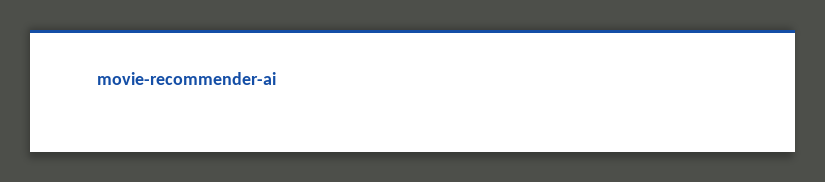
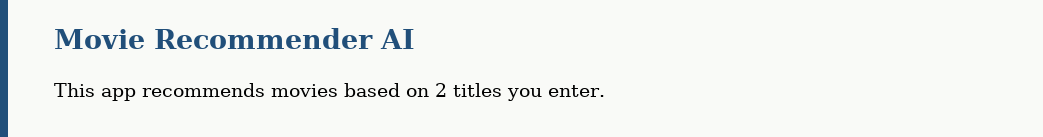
[97,72,276,85] movie-recommender-ai -> [54,28,415,49] [54,83,605,101] Movie Recommender AI // This app recommends movies based on 2 titles you enter.

